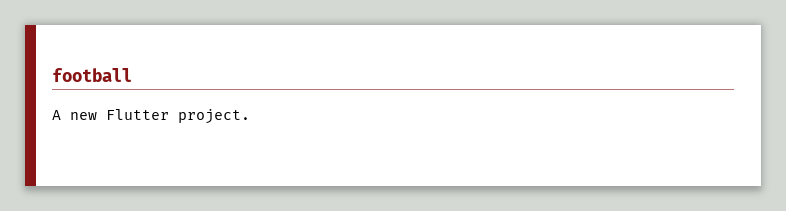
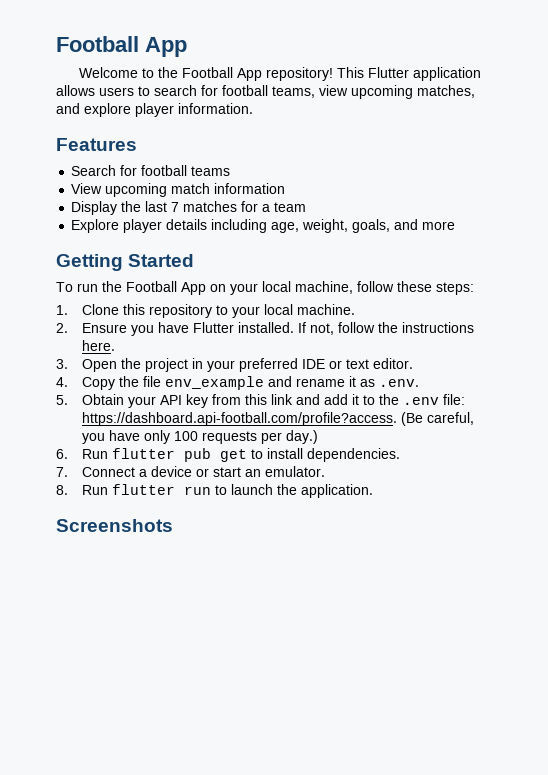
[52,68,132,82] [52,109,250,124] football // A new Flutter project. -> [56,36,187,57] [78,67,481,81] [56,85,475,99] [56,103,253,117] [56,138,137,151] [71,165,231,176] [71,183,286,197] [71,201,307,215] [71,219,456,233] [56,254,195,271] [56,281,474,295] [56,304,356,318] [56,322,475,336] [82,340,116,351] [56,358,414,372] [56,376,420,390] [56,394,466,408] [82,412,475,426] [82,430,319,444] [56,448,401,462] [56,466,326,477] [56,484,374,498] [56,519,173,532] Football App // Welcome to the Football App repository! This Flutter application allows users to search for football teams, view upcoming matches, and explore player information. // Features // Search for football teams // View upcoming match information // Display the last 7 matches for a team // Explore player details including age, weight, goals, and more // Getting Started // To run the Football App on your local machine, follow these steps: // 1. Clone this repository to your local machine. // 2. Ensure you have Flutter installed. If not, follow the instructions here. // 3. Open the project in your preferred IDE or text editor. // 4. Copy the file env_example and rename it as .env. // 5. Obtain your API key from this link and add it to the .env file: https://dashboard.api-football.com/profile?access. (Be careful, you have only 100 requests per day.) // 6. Run flutter pub get to install dependencies. // 7. Connect a device or start an emulator. // 8. Run flutter run to launch the application. // Screenshots

